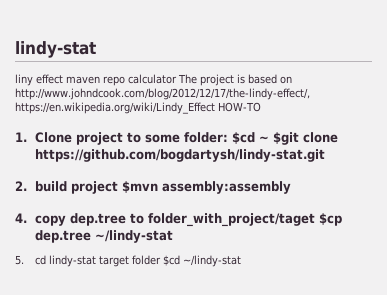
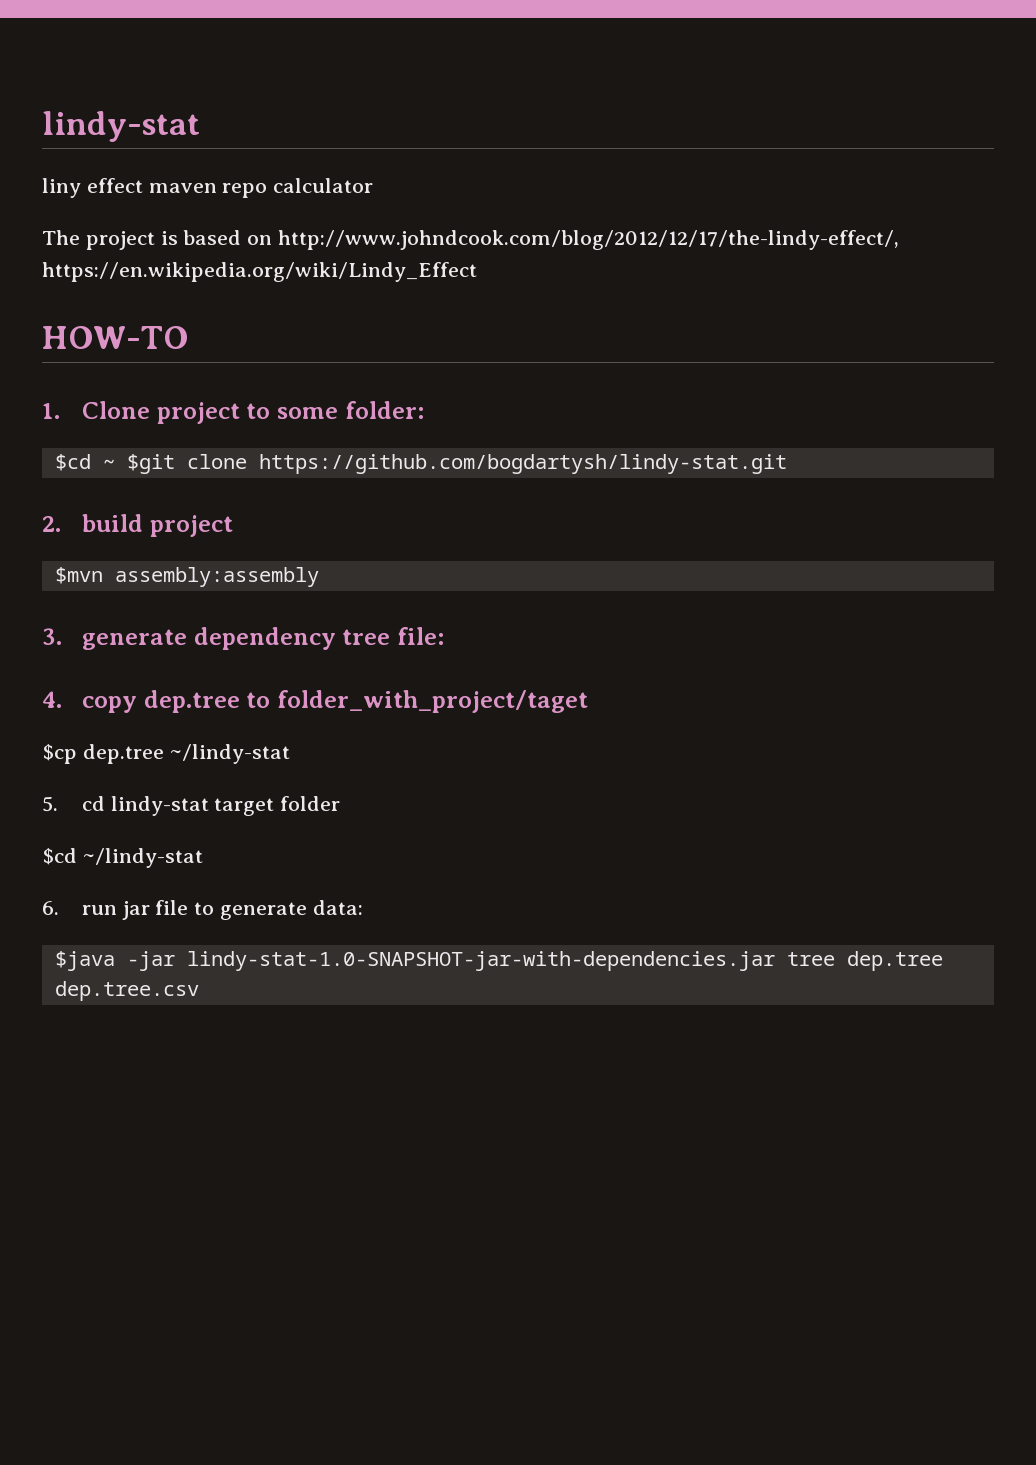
(177, 79) none -> (374, 185) //
(215, 108) none -> (477, 272) //
(229, 137) none -> (425, 410) //
(119, 187) none -> (233, 526) //
(292, 187) none -> [42,627,446,650] // 3. generate dependency tree file:
(316, 220) none -> (589, 701) //
(162, 260) none -> (341, 803) //
(242, 261) none -> [42,900,363,920] [54,951,943,971] [54,981,199,1001] // 6. run jar file to generate data: // $java -jar lindy-stat-1.0-SNAPSHOT-jar-with-dependencies.jar tree dep.tree dep.tree.csv

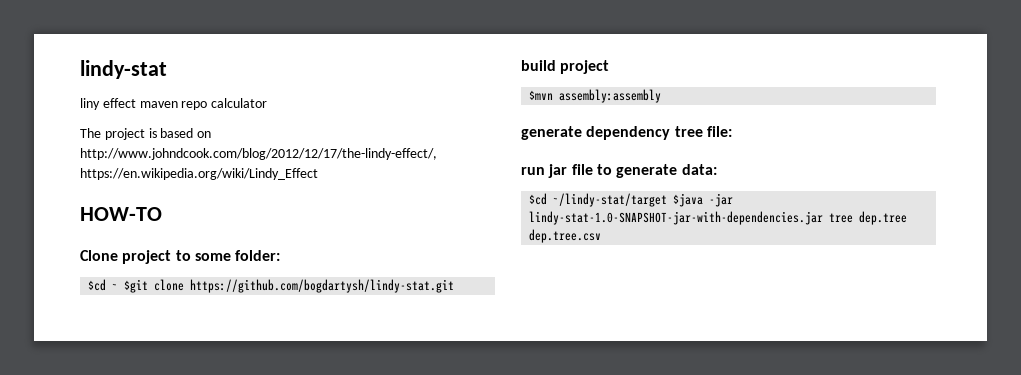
[42,403,60,419] 1. -> (162, 214) none
[42,516,61,532] 2. -> (455, 286) none
[42,628,62,645] 3. -> (662, 96) none
[42,690,589,713] [42,744,290,764] [42,796,341,816] [42,848,203,868] [42,901,59,915] 4. copy dep.tree to folder_with_project/taget // $cp dep.tree ~/lindy-stat // 5. cd lindy-stat target folder // $cd ~/lindy-stat // 6. -> (732, 131) none
(363, 907) none -> [529,193,668,207] $cd ~/lindy-stat/target

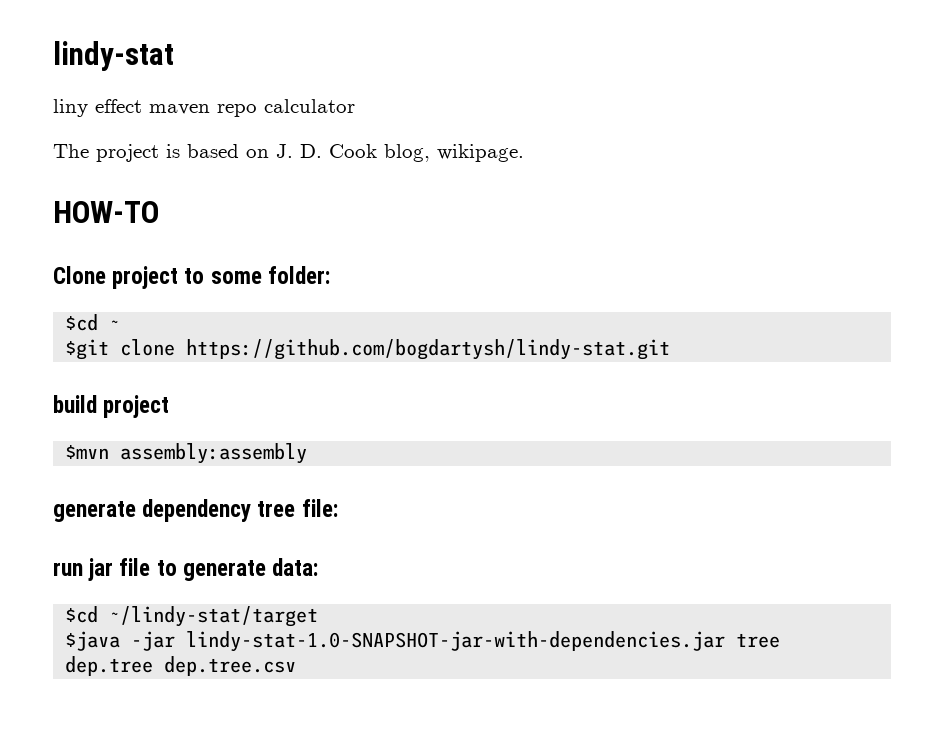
[80,148,437,160] [80,168,318,180] http://www.johndcook.com/blog/2012/12/17/the-lindy-effect/, https://en.wikipedia.org/wiki/Lindy_Effect -> [276,144,524,162] J. D. Cook blog, wikipage.
(119, 286) none -> (121, 325) //
(668, 200) none -> (319, 616) //

